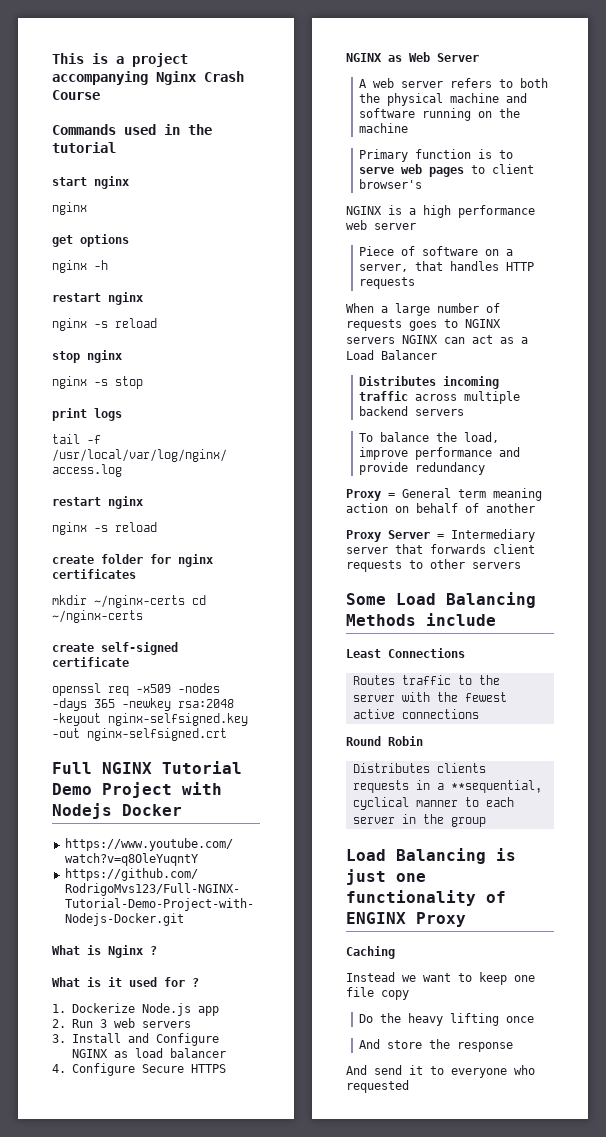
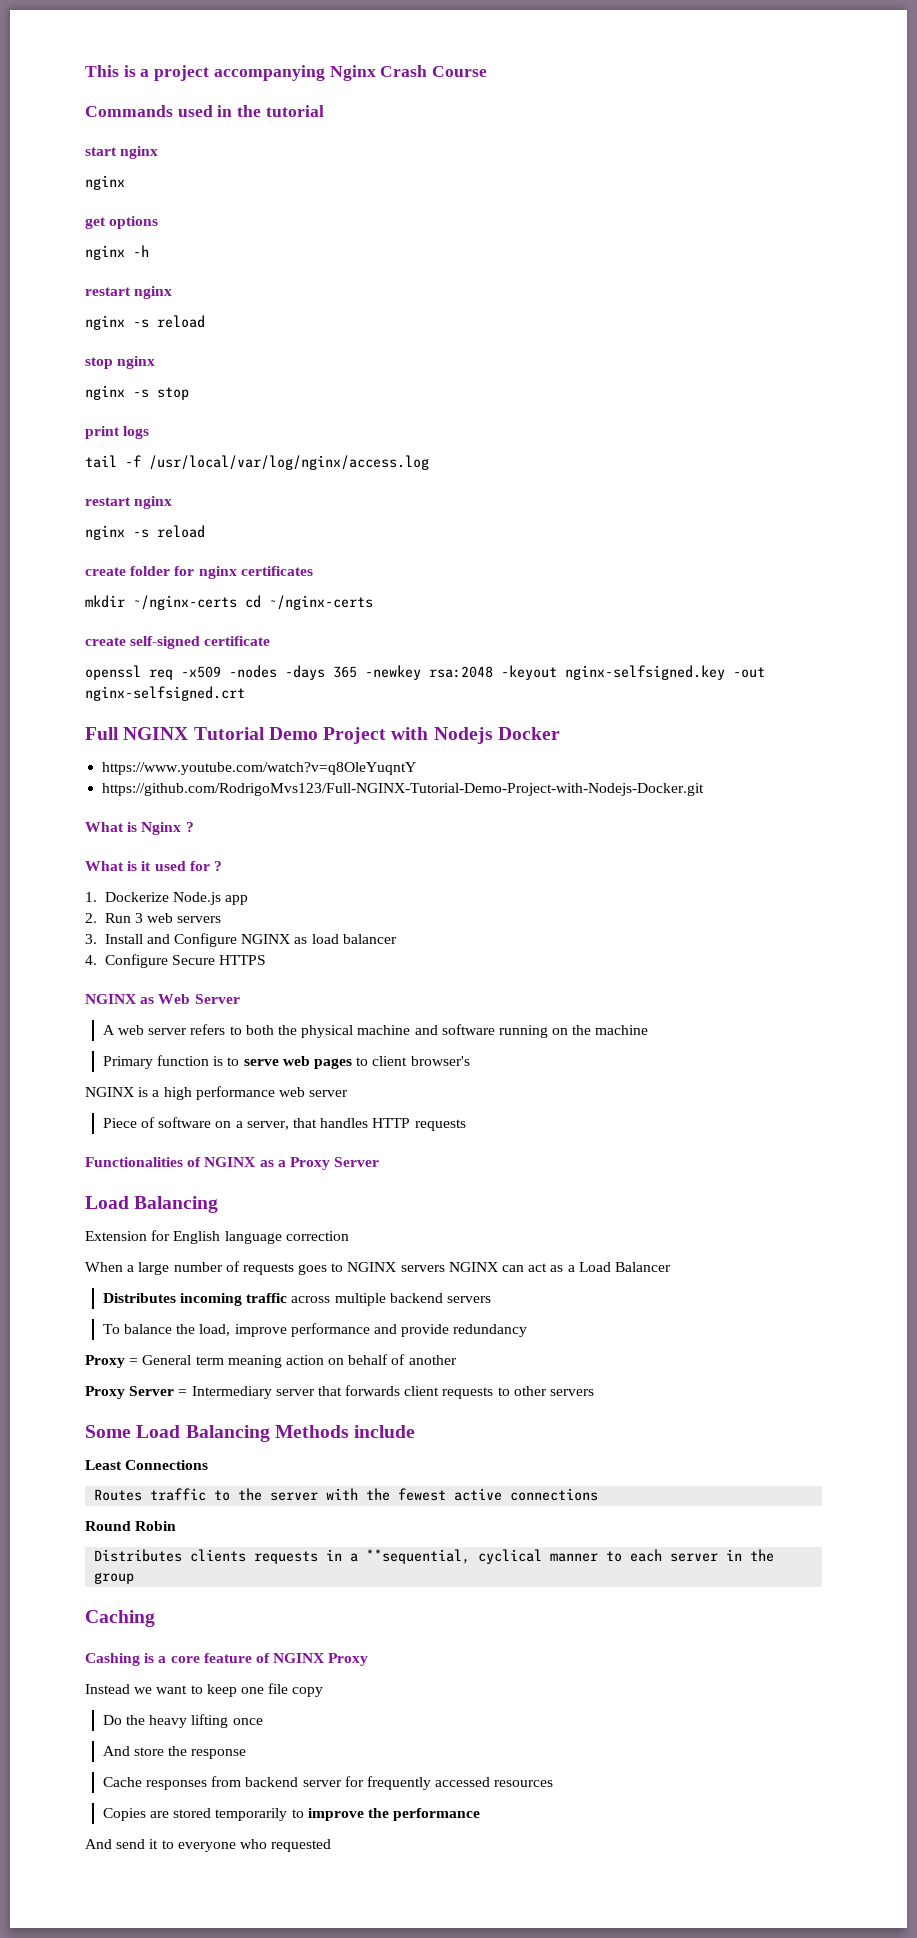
(416, 283) none -> [85,1157,380,1170] [85,1196,219,1213] [85,1230,349,1244] // Functionalities of NGINX as a Proxy Server // Load Balancing // Extension for English language correction
[346,848,516,864] [346,869,426,885] [346,890,506,906] [346,912,466,927] [346,946,395,959] Load Balancing is just one functionality of ENGINX Proxy // Caching -> [85,1610,155,1627] [85,1653,369,1666] Caching // Cashing is a core feature of NGINX Proxy
(514, 1047) none -> [102,1776,554,1790] [102,1808,481,1821] // Cache responses from backend server for frequently accessed resources // Copies are stored temporarily to improve the performance

